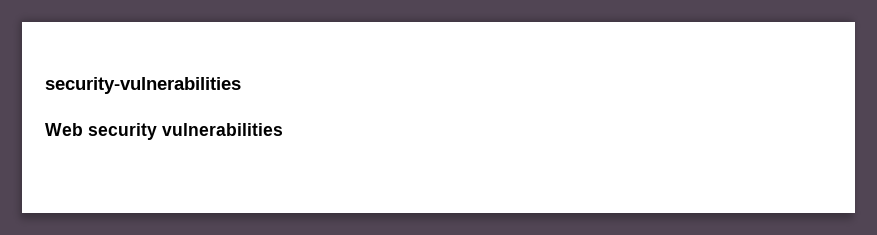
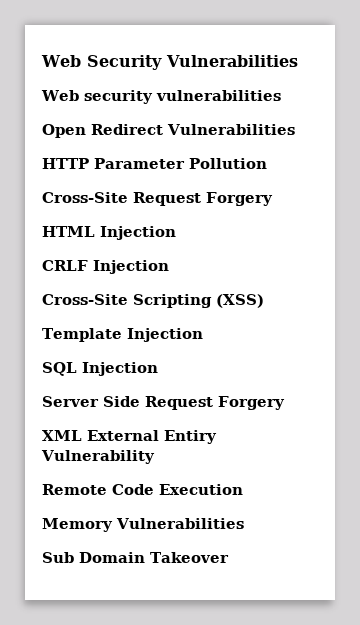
[45,77,241,94] security-vulnerabilities -> [41,55,298,70] Web Security Vulnerabilities
(283, 129) none -> [42,124,295,138] [42,158,267,169] [42,192,273,206] [42,226,176,240] [42,260,169,274] [42,294,264,308] [42,328,203,342] [42,362,158,376] [42,396,285,410] [42,430,217,444] [41,450,155,464] [42,484,243,495] [42,518,244,532] [42,552,229,563] // Open Redirect Vulnerabilities // HTTP Parameter Pollution // Cross-Site Request Forgery // HTML Injection // CRLF Injection // Cross-Site Scripting (XSS) // Template Injection // SQL Injection // Server Side Request Forgery // XML External Entiry Vulnerability // Remote Code Execution // Memory Vulnerabilities // Sub Domain Takeover

